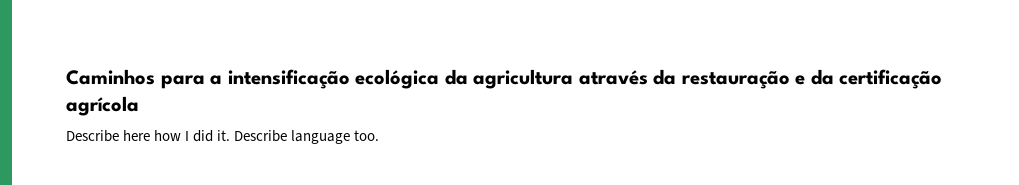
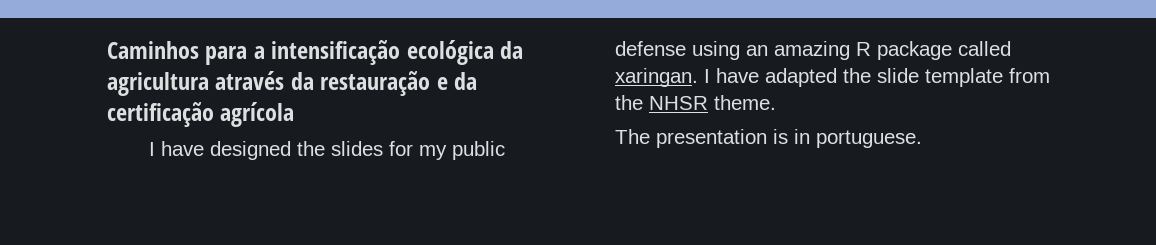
[66,130,380,144] Describe here how I did it. Describe language too. -> [149,141,506,160] [615,41,1011,60] [615,68,1050,87] [615,95,776,110] [615,129,922,148] I have designed the slides for my public defense using an amazing R package called xaringan. I have adapted the slide template from the NHSR theme. // The presentation is in portuguese.

